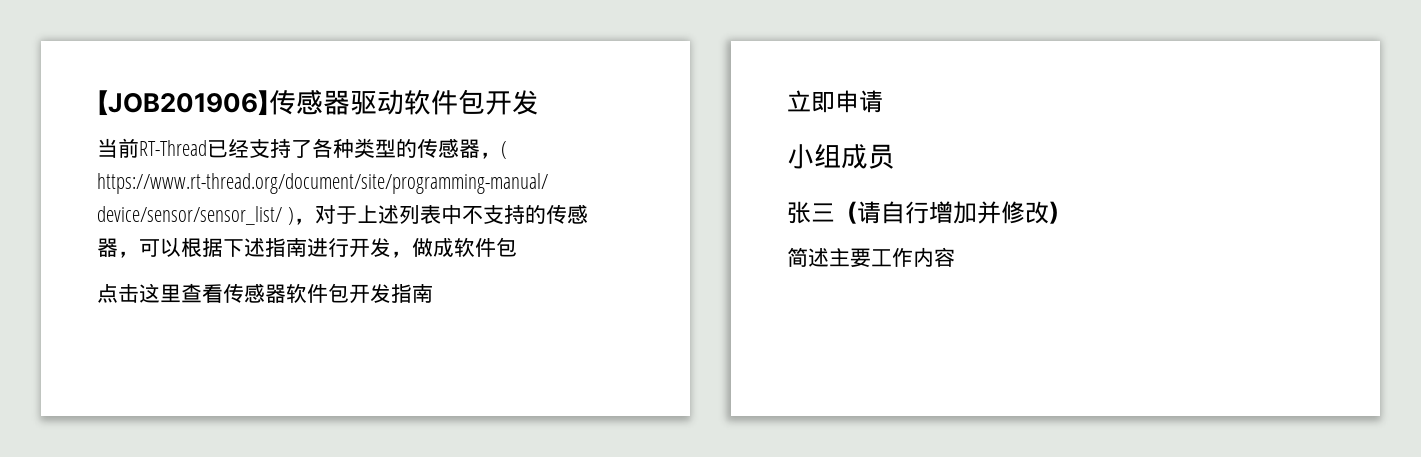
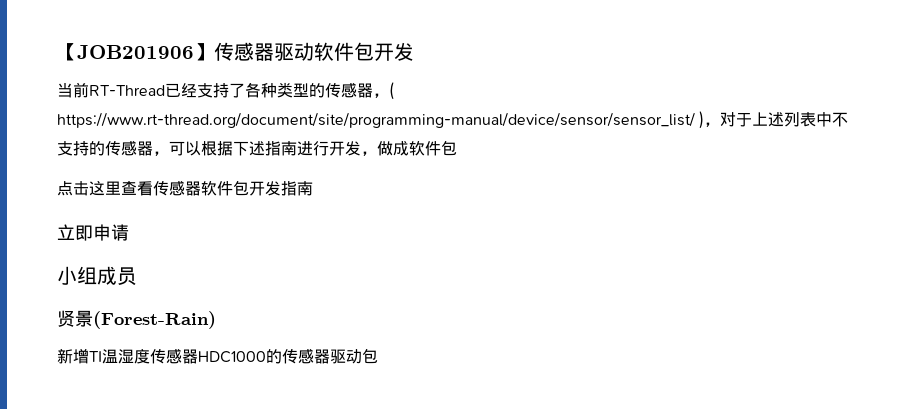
[787,201,1071,224] [787,247,955,267] 张三（请自行增加并修改） // 简述主要工作内容 -> [57,310,216,329] [57,348,378,364] 贤景(Forest-Rain) // 新增TI温湿度传感器HDC1000的传感器驱动包

